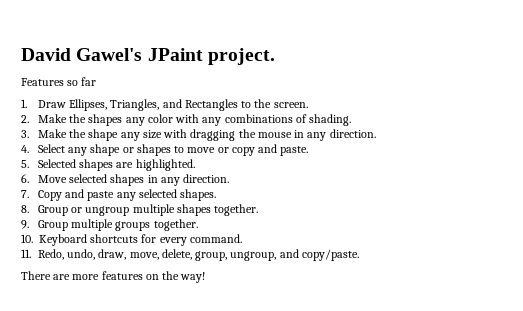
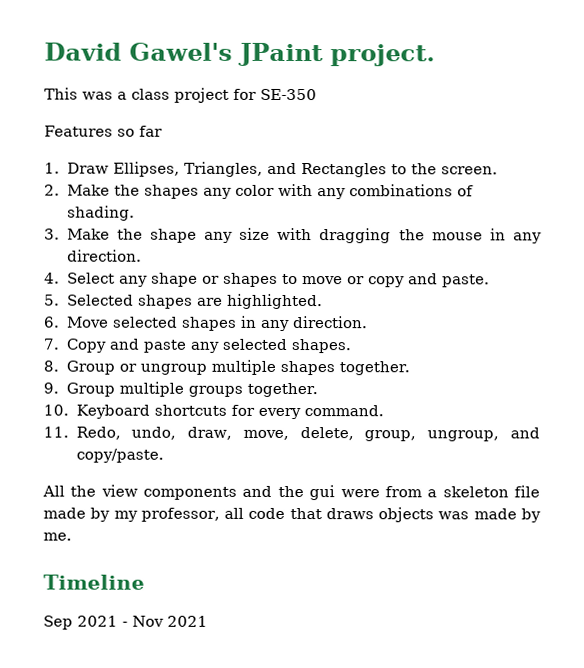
(275, 56) none -> [44,87,317,103] // This was a class project for SE-350
[21,271,206,283] There are more features on the way! -> [42,484,540,501] [43,507,542,523] [43,532,72,541] [43,574,145,590] [43,615,208,630] All the view components and the gui were from a skeleton file made by my professor, all code that draws objects was made by me. // Timeline // Sep 2021 - Nov 2021

